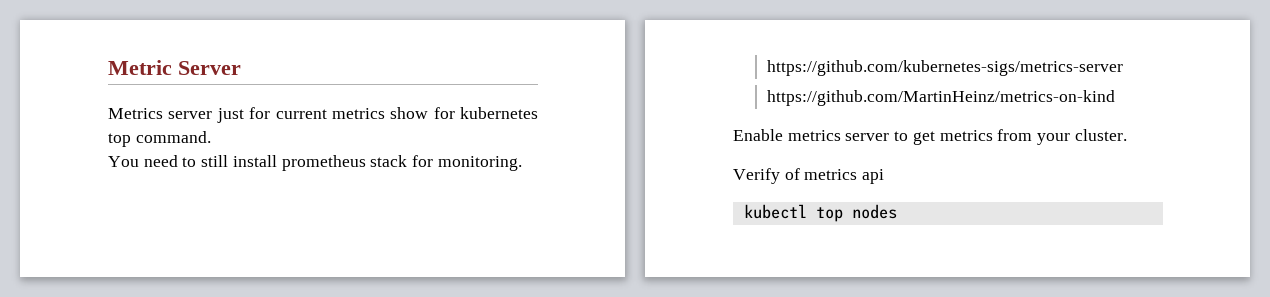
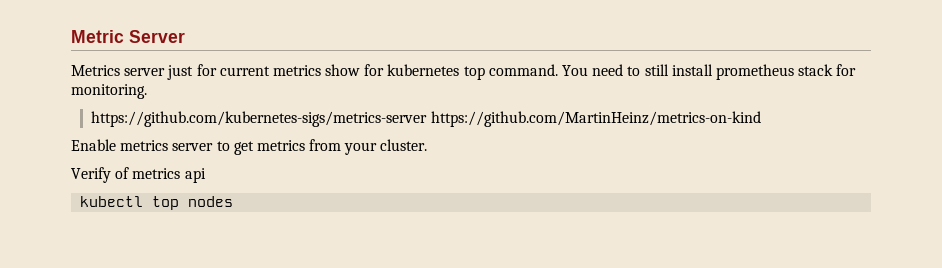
(211, 137) // -> (558, 70) none
(1124, 68) // -> (428, 119) none

